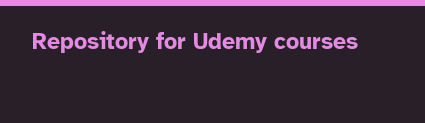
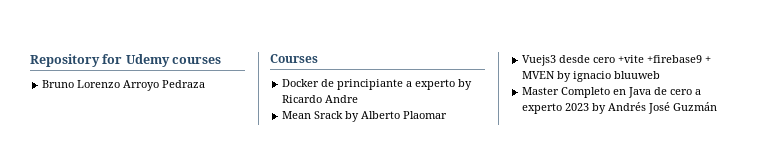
(358, 43) none -> [42,80,206,91] [270,54,318,63] [282,79,473,90] [282,95,359,103] [282,111,448,122] [522,55,712,66] [522,71,661,82] [522,87,702,98] [522,102,718,114] // Bruno Lorenzo Arroyo Pedraza // Courses // Docker de principiante a experto by Ricardo Andre // Mean Srack by Alberto Plaomar // Vuejs3 desde cero +vite +firebase9 + MVEN by ignacio bluuweb // Master Completo en Java de cero a experto 2023 by Andrés José Guzmán

